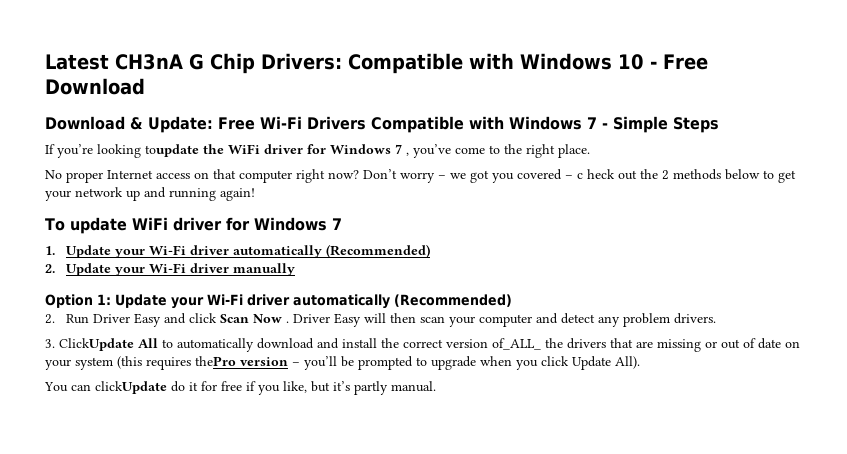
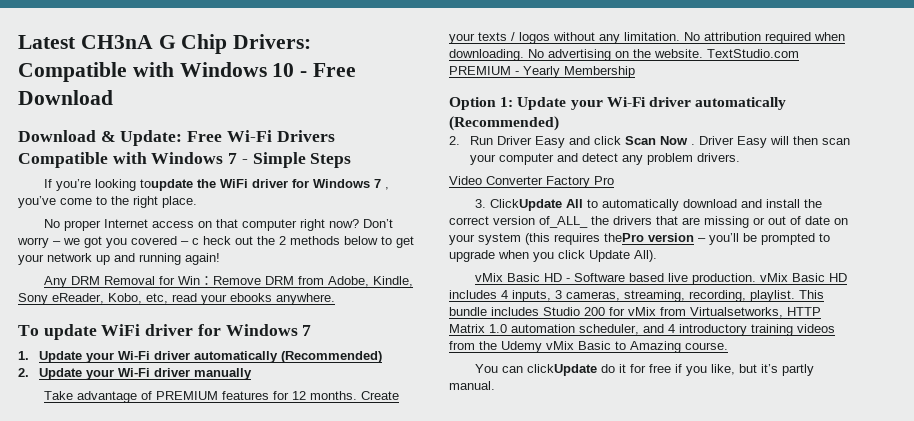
(255, 194) none -> [43,276,413,288] [18,293,335,305] // Any DRM Removal for Win：Remove DRM from Adobe, Kindle, Sony eReader, Kobo, etc, read your ebooks anywhere.
(296, 269) none -> [43,391,399,403] [449,32,845,44] [449,49,799,61] [449,66,635,78] // Take advantage of PREMIUM features for 12 months. Create your texts / logos without any limitation. No attribution required when downloading. No advertising on the website. TextStudio.com PREMIUM - Yearly Membership
(717, 318) none -> [449,176,614,188] // Video Converter Factory Pro
(640, 362) none -> [474,273,847,285] [449,290,824,302] [449,307,821,318] [449,324,835,336] [449,341,728,353] // vMix Basic HD - Software based live production. vMix Basic HD includes 4 inputs, 3 cameras, streaming, recording, playlist. This bundle includes Studio 200 for vMix from Virtualsetworks, HTTP Matrix 1.0 automation scheduler, and 4 introductory training videos from the Udemy vMix Basic to Amazing course.

